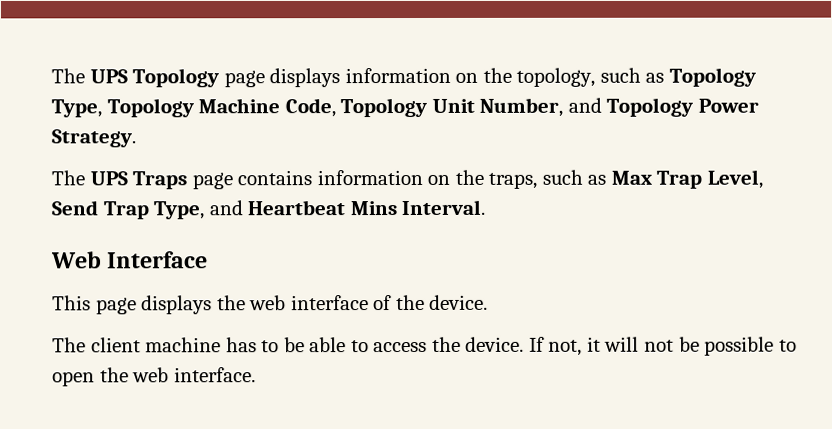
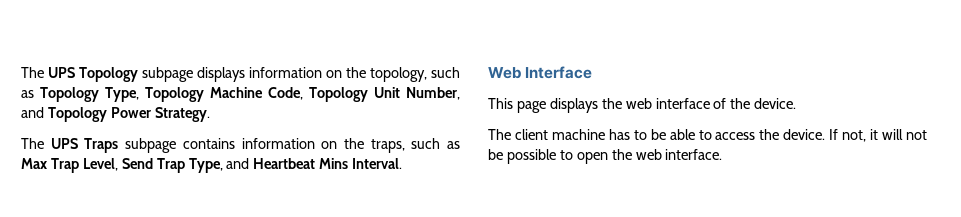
[223,70,265,88] page -> [141,67,193,82] subpage
[191,172,233,190] page -> [125,138,177,153] subpage

